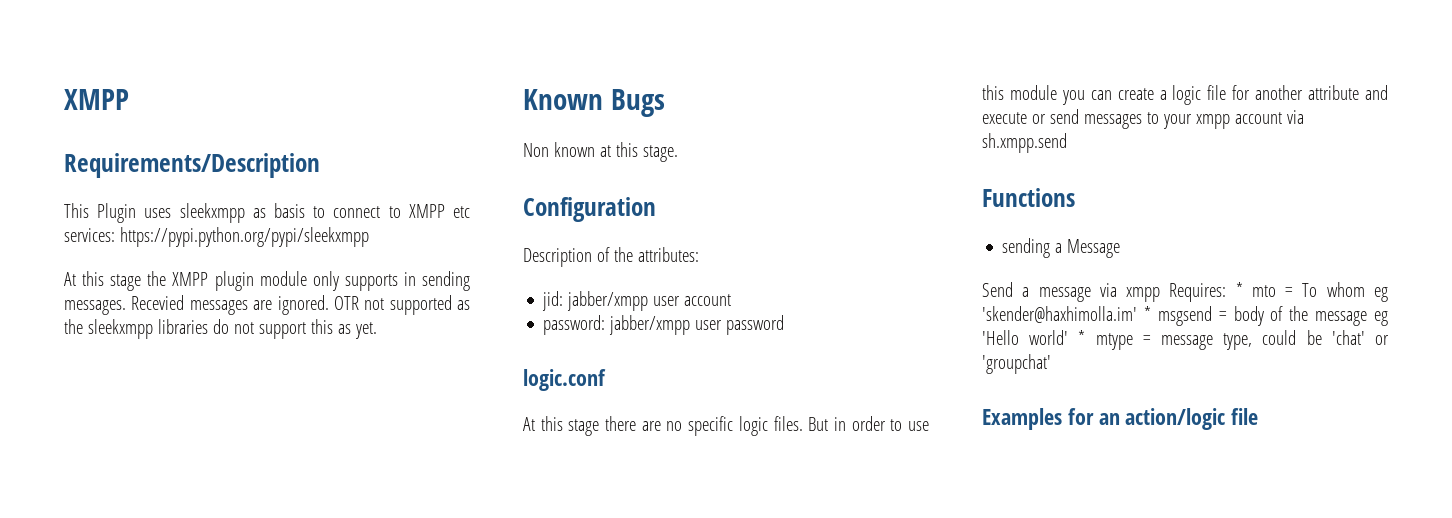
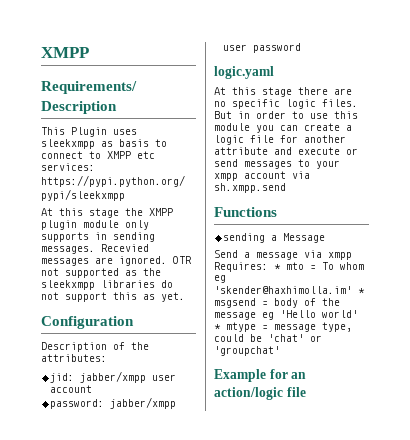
[523,89,665,117] [523,142,678,162] // Known Bugs // Non known at this stage. -> (185, 297) none
[523,369,606,391] logic.conf -> [214,66,274,79] logic.yaml
[982,408,1062,430] Examples -> [214,369,266,382] Example

